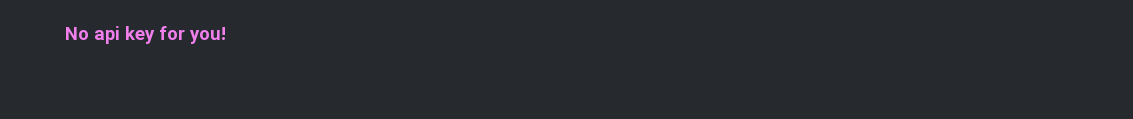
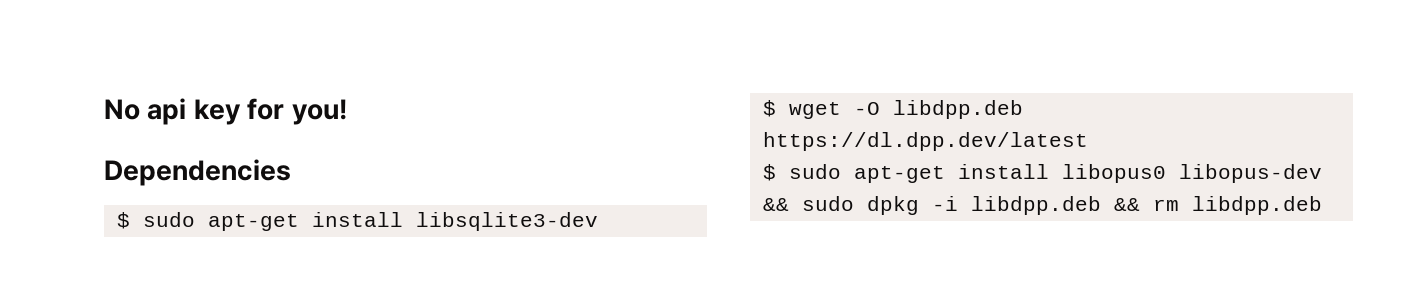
(226, 35) none -> [104,159,291,186] [116,212,598,231] [762,100,1023,119] [762,132,1088,151] [762,164,1322,183] [762,196,1322,215] // Dependencies // $ sudo apt-get install libsqlite3-dev // $ wget -O libdpp.deb https://dl.dpp.dev/latest // $ sudo apt-get install libopus0 libopus-dev && sudo dpkg -i libdpp.deb && rm libdpp.deb

